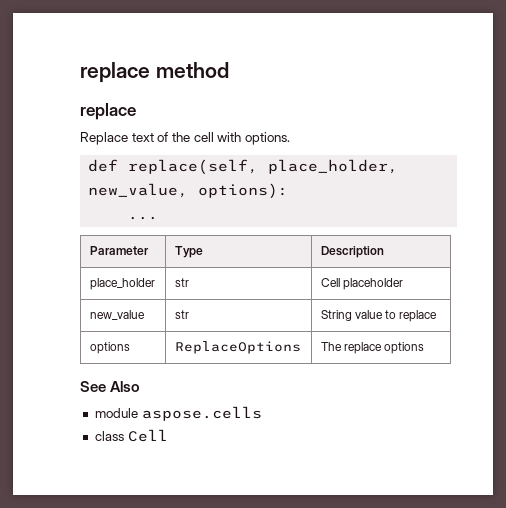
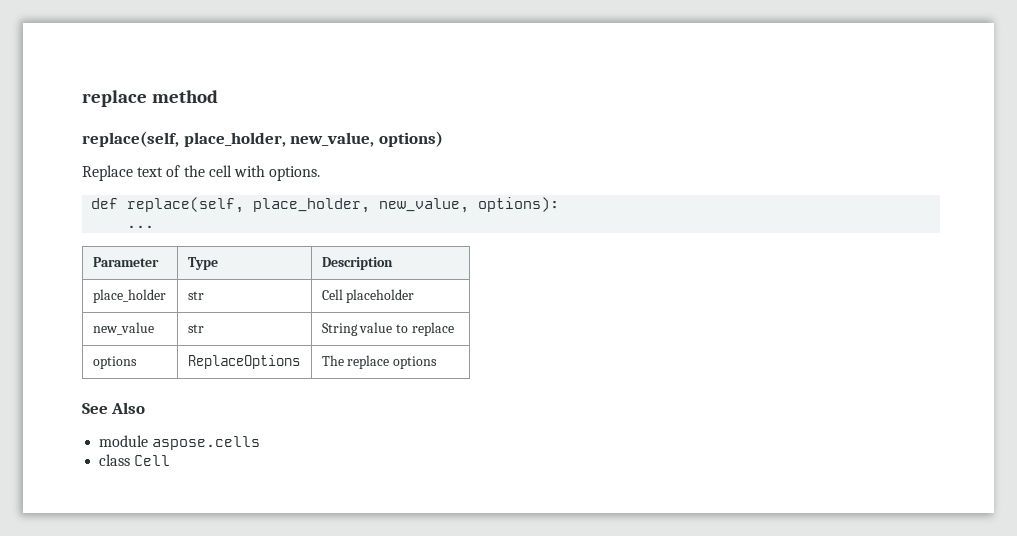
[80,103,136,120] replace -> [82,131,443,147] replace(self, place_holder, new_value, options)

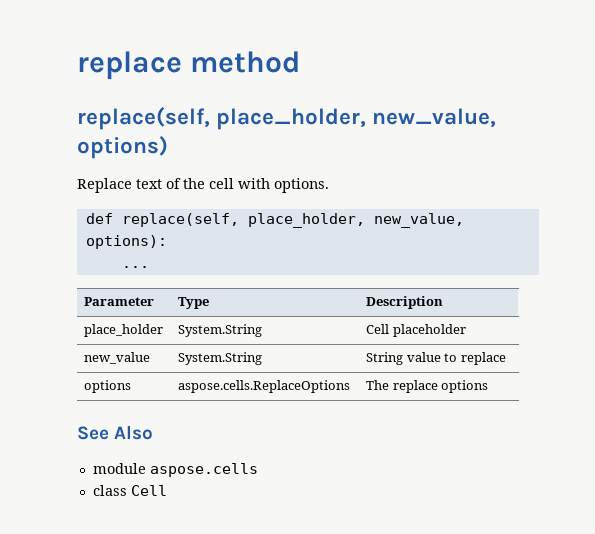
[187,291,204,300] str -> [178,324,263,337] System.String
[187,324,204,333] str -> [178,352,263,365] System.String
[187,355,300,369] ReplaceOptions -> [178,380,351,393] aspose.cells.ReplaceOptions

